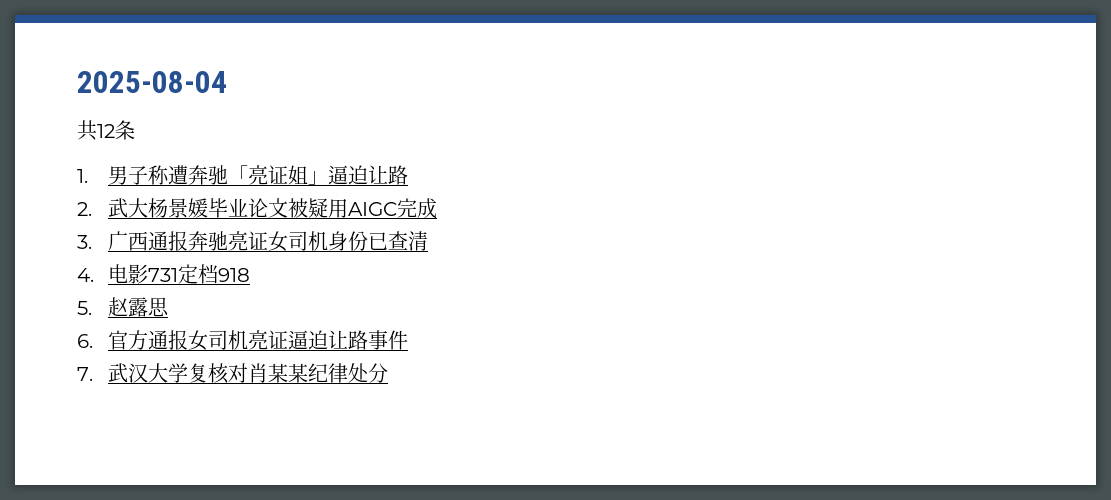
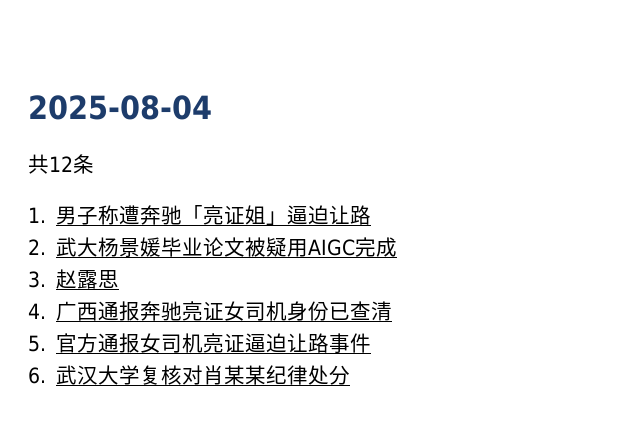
(92, 242) none -> [56,269,120,289] [28,303,46,319] 赵露思 // 4.
[77,264,250,284] [77,297,169,317] [77,334,93,348] 4.电影731定档918 // 5.赵露思 // 6. -> [28,335,46,352] 5.
[77,367,93,381] 7. -> [28,367,46,384] 6.

